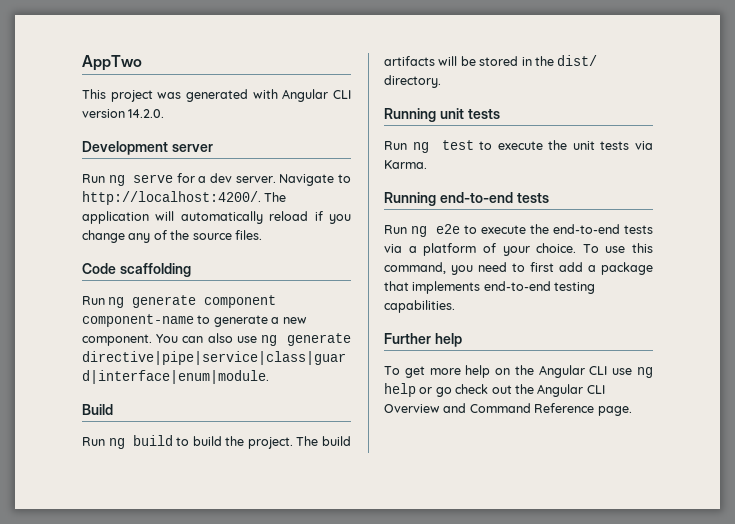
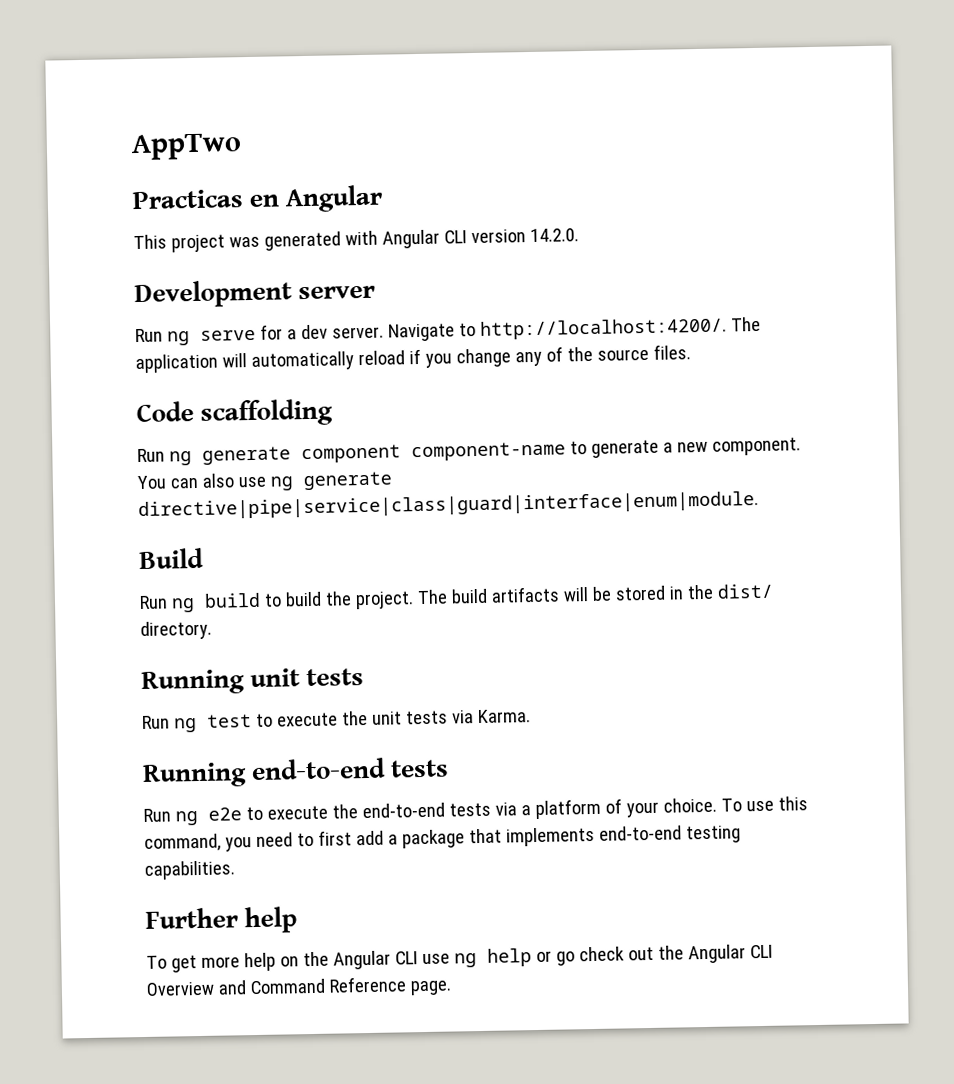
(142, 63) none -> [132,184,385,213] // Practicas en Angular

